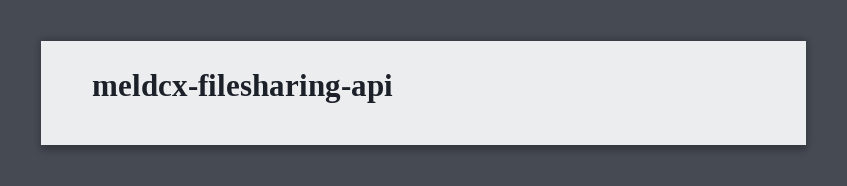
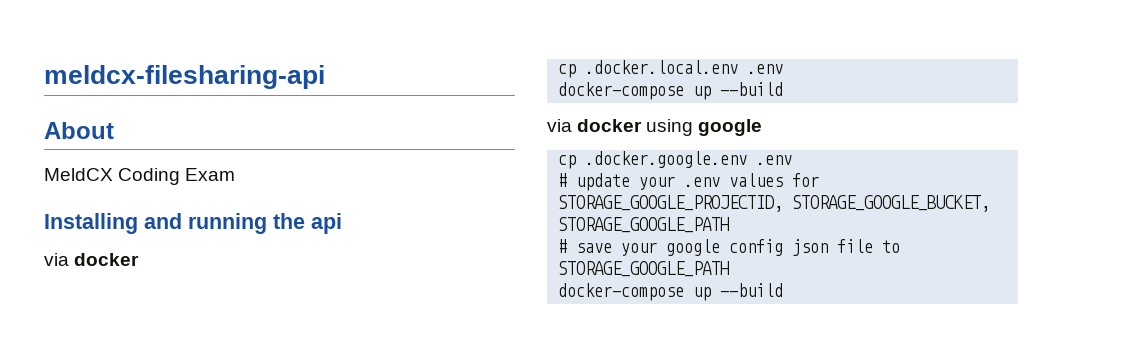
(393, 88) none -> [44,122,114,139] [44,168,236,185] [44,213,342,234] [44,253,140,266] [558,60,784,78] [558,82,784,100] [547,119,763,136] [558,151,793,169] [558,173,820,191] [558,195,991,212] [558,217,730,233] [558,239,901,256] [558,261,730,277] [558,283,784,301] // About // MeldCX Coding Exam // Installing and running the api // via docker // cp .docker.local.env .env // docker-compose up --build // via docker using google // cp .docker.google.env .env // # update your .env values for STORAGE_GOOGLE_PROJECTID, STORAGE_GOOGLE_BUCKET, STORAGE_GOOGLE_PATH // # save your google config json file to STORAGE_GOOGLE_PATH // docker-compose up --build

